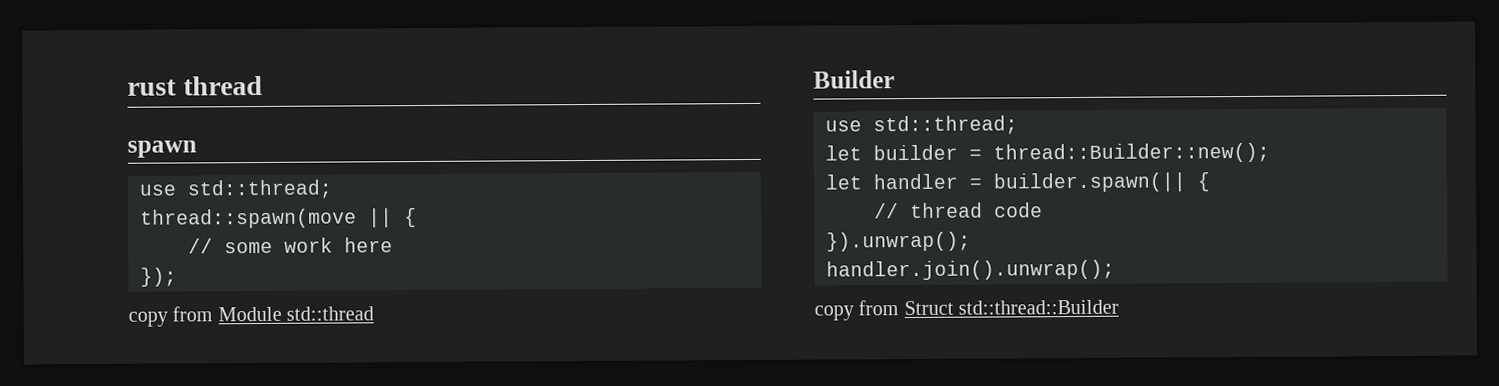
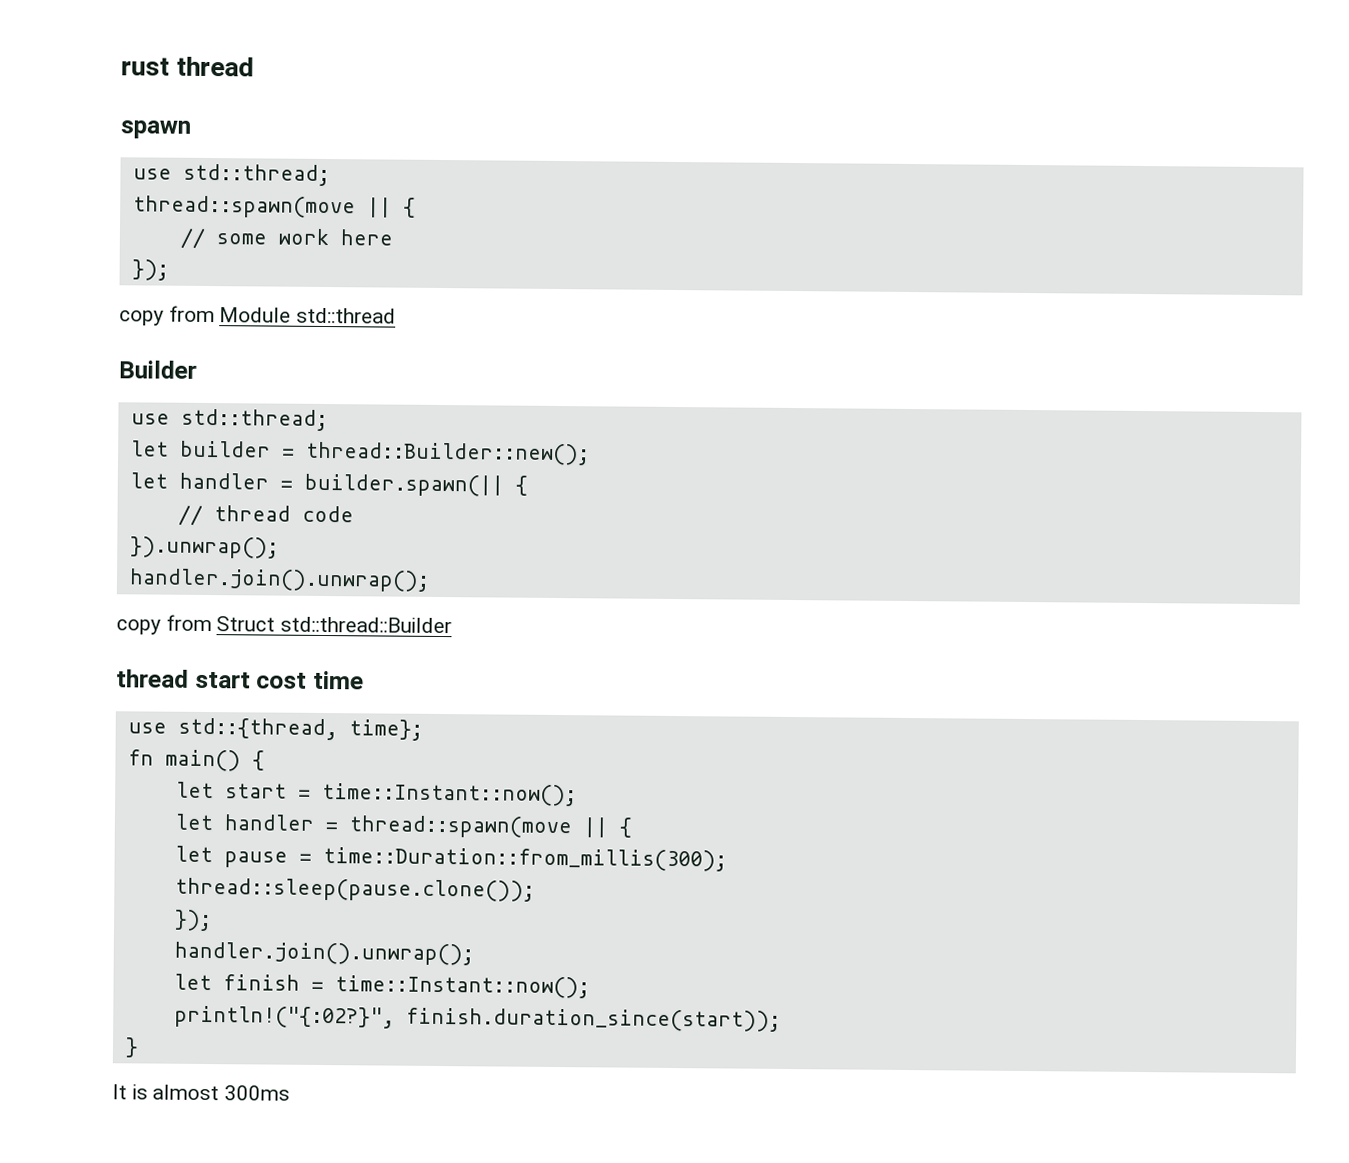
(1120, 307) none -> [116,669,364,690] [127,717,423,741] [127,749,265,772] [175,781,577,807] [174,813,632,839] [174,845,727,872] [174,877,535,902] [173,909,212,932] [173,941,474,966] [173,973,590,999] [173,1005,781,1032] [124,1037,139,1058] [112,1084,291,1101] // thread start cost time // use std::{thread, time}; // fn main() { // let start = time::Instant::now(); // let handler = thread::spawn(move || { // let pause = time::Duration::from_millis(300); // thread::sleep(pause.clone()); // }); // handler.join().unwrap(); // let finish = time::Instant::now(); // println!("{:02?}", finish.duration_since(start)); // } // It is almost 300ms

